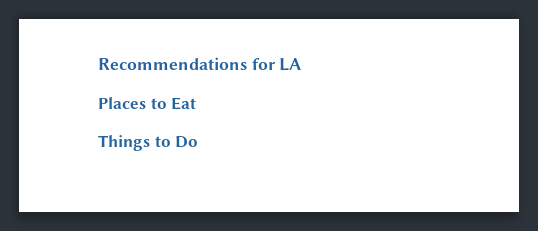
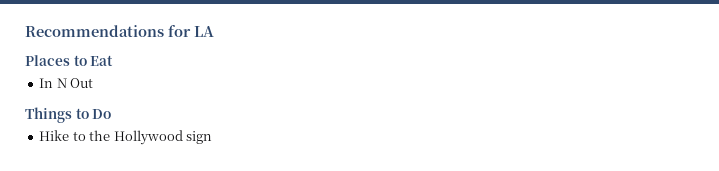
(197, 103) none -> [39,78,94,88] // In N Out
(199, 142) none -> [39,130,213,145] // Hike to the Hollywood sign

